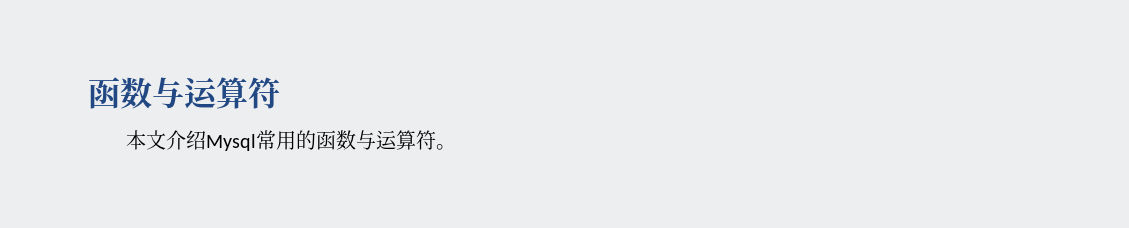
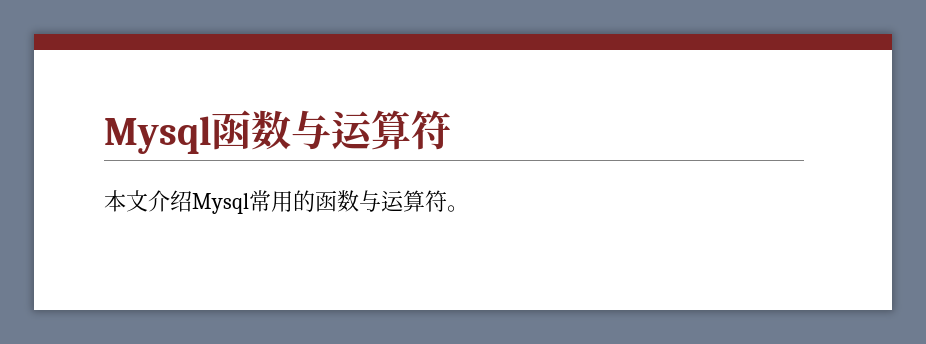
(88, 93) none -> [104,116,211,154] Mysql

